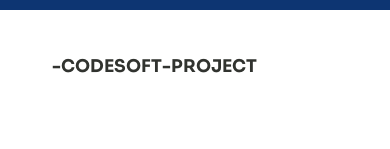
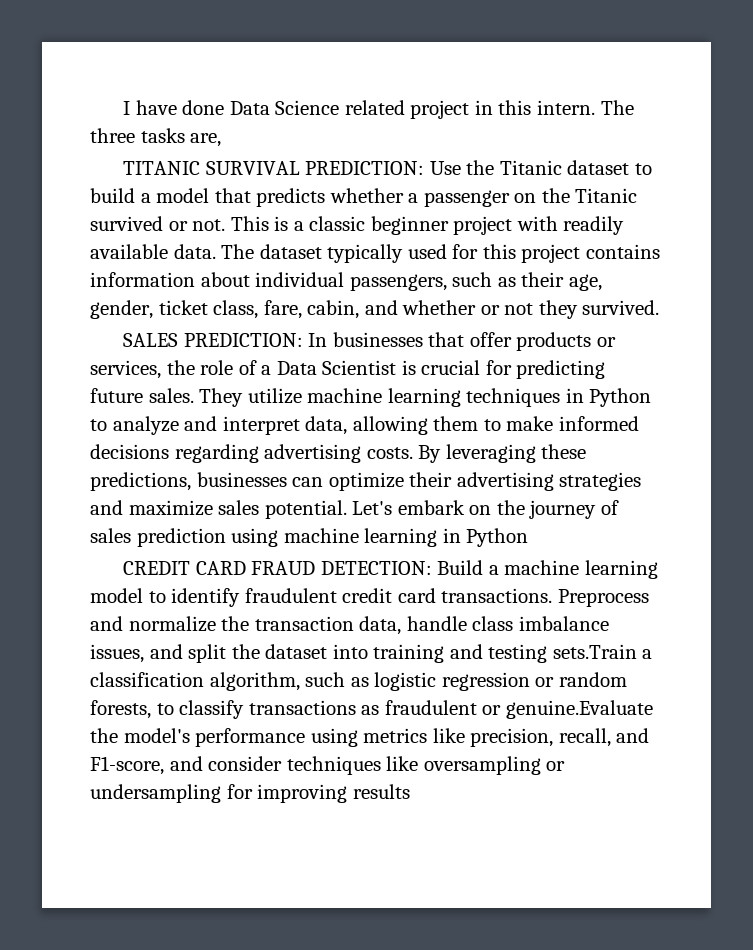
[52,58,257,73] -CODESOFT-PROJECT -> [123,100,634,119] [90,128,222,147] [123,160,652,175] [90,188,638,207] [90,216,625,235] [90,244,660,263] [90,272,602,291] [90,300,660,319] [123,332,616,351] [90,360,606,379] [90,388,652,407] [90,416,639,435] [90,444,587,463] [90,472,642,491] [90,500,619,519] [90,528,529,547] [123,560,658,579] [90,588,649,607] [90,616,609,635] [90,644,653,663] [90,672,627,691] [90,700,653,719] [90,728,650,747] [90,756,566,775] [90,784,410,803] I have done Data Science related project in this intern. The three tasks are, // TITANIC SURVIVAL PREDICTION: Use the Titanic dataset to build a model that predicts whether a passenger on the Titanic survived or not. This is a classic beginner project with readily available data. The dataset typically used for this project contains information about individual passengers, such as their age, gender, ticket class, fare, cabin, and whether or not they survived. // SALES PREDICTION: In businesses that offer products or services, the role of a Data Scientist is crucial for predicting future sales. They utilize machine learning techniques in Python to analyze and interpret data, allowing them to make informed decisions regarding advertising costs. By leveraging these predictions, businesses can optimize their advertising strategies and maximize sales potential. Let's embark on the journey of sales prediction using machine learning in Python // CREDIT CARD FRAUD DETECTION: Build a machine learning model to identify fraudulent credit card transactions. Preprocess and normalize the transaction data, handle class imbalance issues, and split the dataset into training and testing sets.Train a classification algorithm, such as logistic regression or random forests, to classify transactions as fraudulent or genuine.Evaluate the model's performance using metrics like precision, recall, and F1-score, and consider techniques like oversampling or undersampling for improving results

